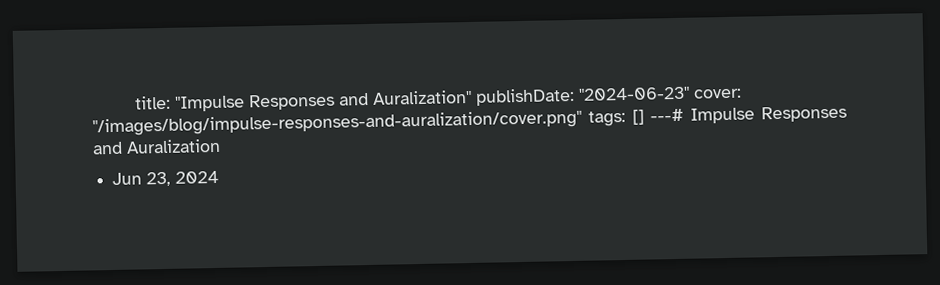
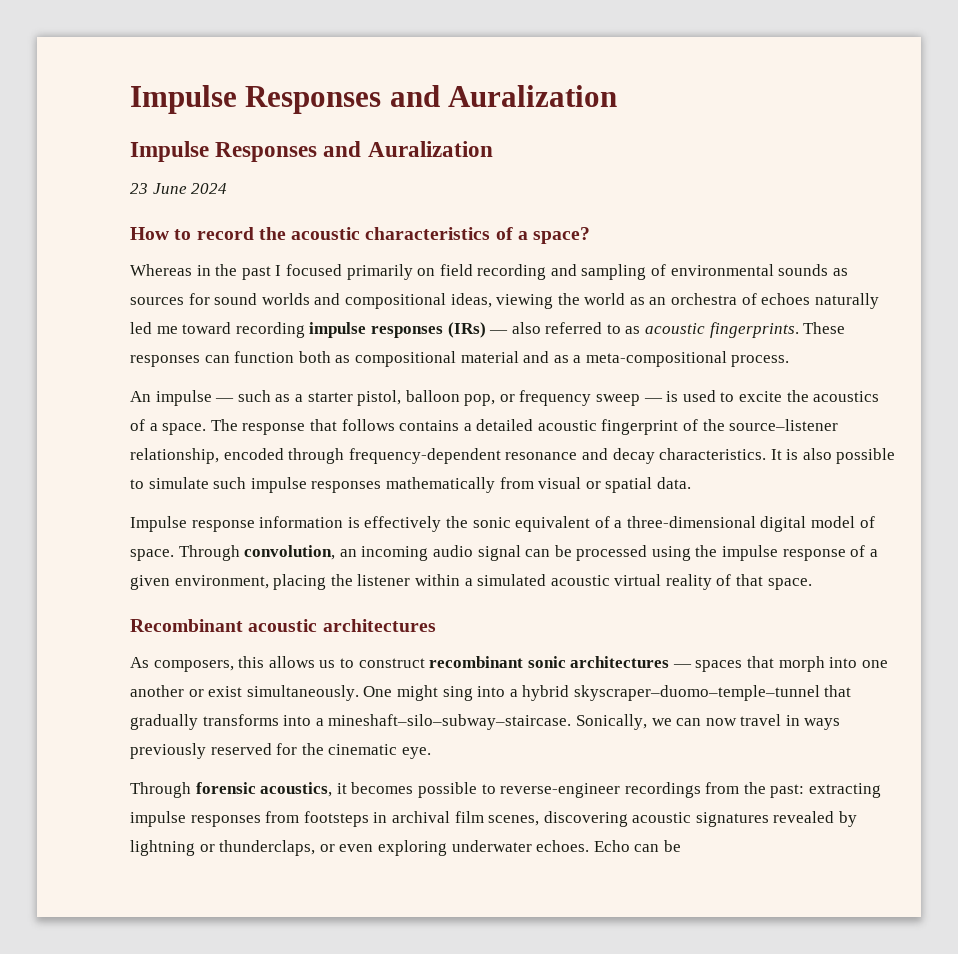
[134,86,742,112] [92,105,847,137] [92,138,221,155] [112,170,220,187] title: "Impulse Responses and Auralization" publishDate: "2024-06-23" cover: "/images/blog/impulse-responses-and-auralization/cover.png" tags: [] ---# Impulse Responses and Auralization // Jun 23, 2024 -> [130,85,618,114] [130,141,493,162] [130,183,228,194] [130,227,591,244] [130,264,848,280] [130,293,879,309] [130,322,846,338] [130,351,790,367] [130,390,880,406] [130,419,839,435] [130,448,896,464] [130,477,691,493] [130,516,875,532] [130,545,878,561] [130,574,812,590] [130,619,436,632] [130,656,888,672] [130,685,852,701] [130,714,841,730] [130,743,431,759] [130,782,882,798] [130,811,858,827] [130,840,681,856] Impulse Responses and Auralization // Impulse Responses and Auralization // 23 June 2024 // How to record the acoustic characteristics of a space? // Whereas in the past I focused primarily on field recording and sampling of environmental sounds as sources for sound worlds and compositional ideas, viewing the world as an orchestra of echoes naturally led me toward recording impulse responses (IRs) — also referred to as acoustic fingerprints. These responses can function both as compositional material and as a meta-compositional process. // An impulse — such as a starter pistol, balloon pop, or frequency sweep — is used to excite the acoustics of a space. The response that follows contains a detailed acoustic fingerprint of the source–listener relationship, encoded through frequency-dependent resonance and decay characteristics. It is also possible to simulate such impulse responses mathematically from visual or spatial data. // Impulse response information is effectively the sonic equivalent of a three-dimensional digital model of space. Through convolution, an incoming audio signal can be processed using the impulse response of a given environment, placing the listener within a simulated acoustic virtual reality of that space. // Recombinant acoustic architectures // As composers, this allows us to construct recombinant sonic architectures — spaces that morph into one another or exist simultaneously. One might sing into a hybrid skyscraper–duomo–temple–tunnel that gradually transforms into a mineshaft–silo–subway–staircase. Sonically, we can now travel in ways previously reserved for the cinematic eye. // Through forensic acoustics, it becomes possible to reverse-engineer recordings from the past: extracting impulse responses from footsteps in archival film scenes, discovering acoustic signatures revealed by lightning or thunderclaps, or even exploring underwater echoes. Echo can be

